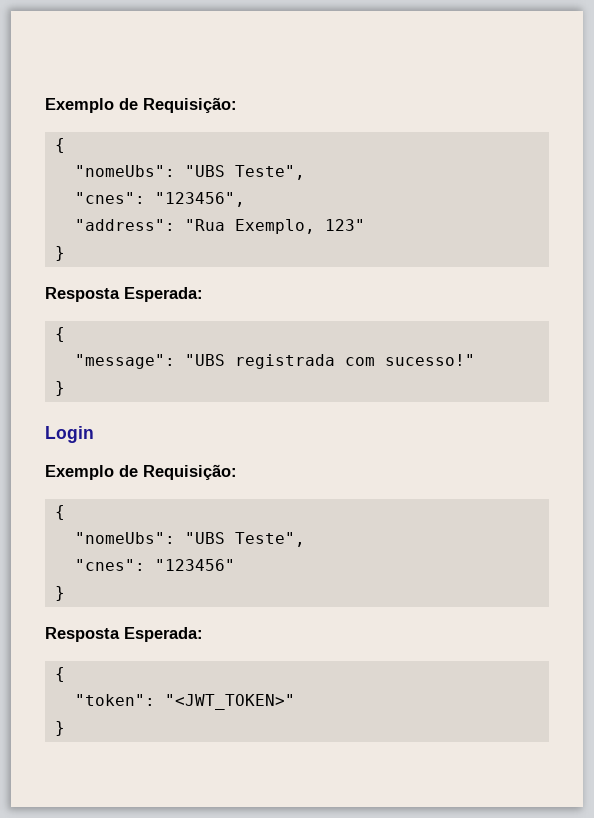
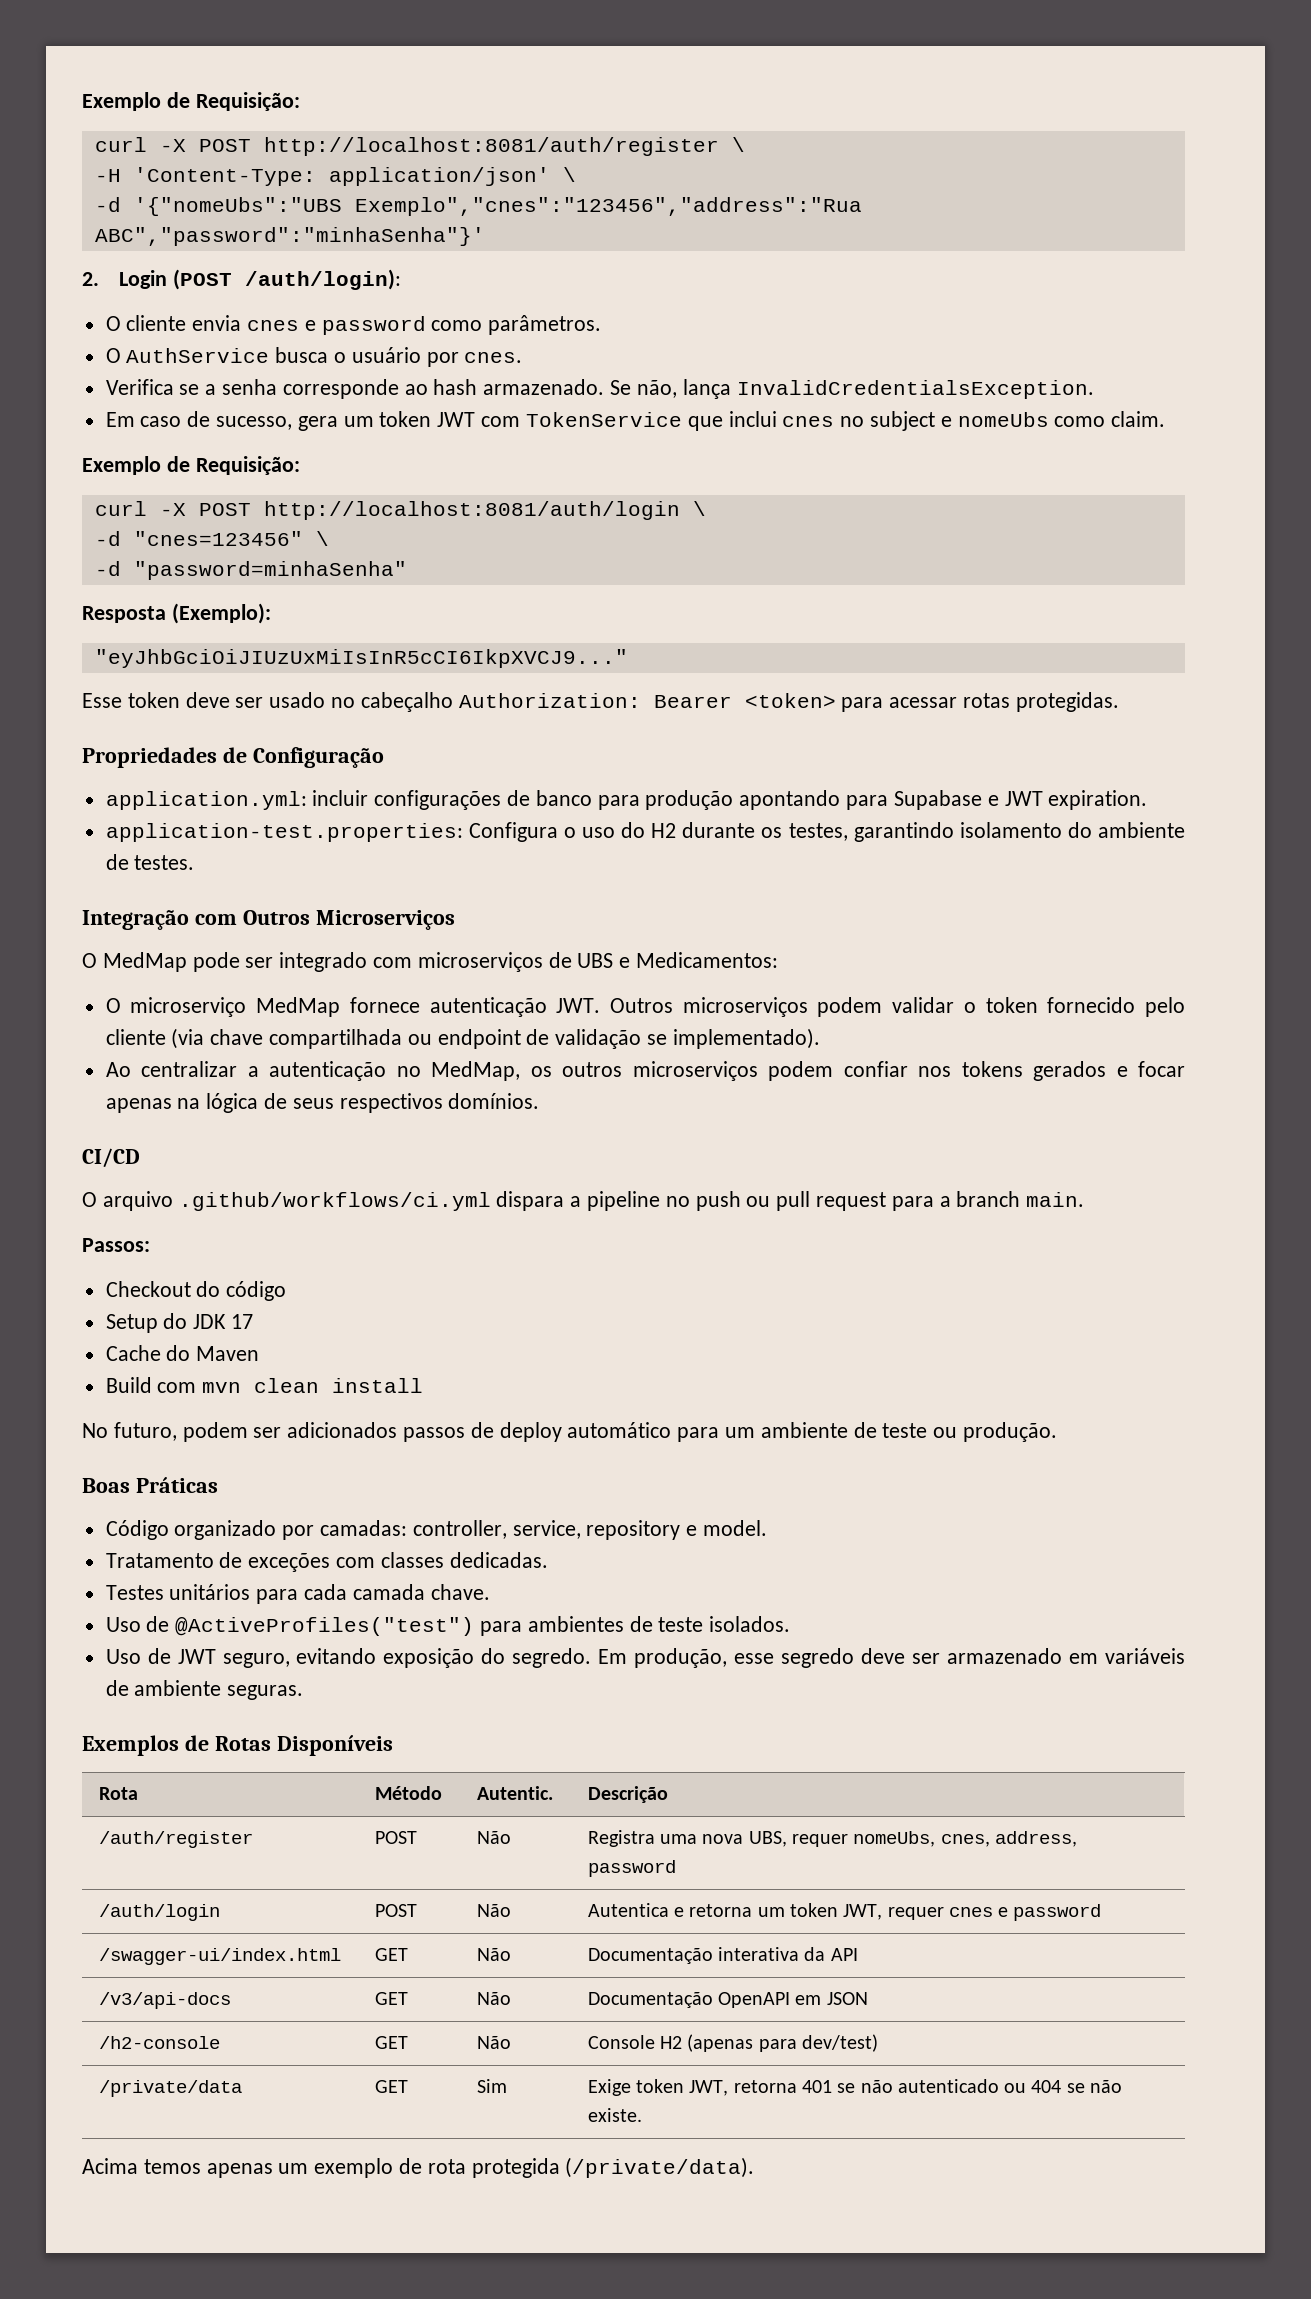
[45,97,237,113] [54,138,65,153] [74,165,305,180] [74,192,245,207] [74,219,365,234] [54,246,65,261] [45,287,203,302] [54,327,65,342] [74,354,475,369] [54,381,65,396] [45,426,94,443] [45,464,237,480] [54,505,65,520] [74,532,305,547] [74,559,235,571] [54,586,65,601] [45,627,203,642] [54,667,65,682] [74,694,295,710] [54,721,65,736] Exemplo de Requisição: // { // "nomeUbs": "UBS Teste", // "cnes": "123456", // "address": "Rua Exemplo, 123" // } // Resposta Esperada: // { // "message": "UBS registrada com sucesso!" // } // Login // Exemplo de Requisição: // { // "nomeUbs": "UBS Teste", // "cnes": "123456" // } // Resposta Esperada: // { // "token": "<JWT_TOKEN>" // } -> [82,92,300,111] [94,137,745,156] [94,167,576,186] [94,197,862,216] [94,227,485,246] [82,269,401,290] [105,315,602,335] [105,347,523,367] [105,379,1094,399] [105,411,1166,431] [82,456,300,475] [94,501,706,520] [94,531,329,546] [94,561,407,580] [82,603,271,624] [94,649,628,668] [82,692,1119,712] [82,747,384,768] [105,790,1148,810] [105,822,1185,842] [105,854,195,870] [82,910,455,930] [82,952,779,972] [105,997,1185,1017] [105,1028,820,1049] [105,1061,1185,1081] [105,1093,540,1113] [82,1148,140,1168] [82,1191,1085,1211] [82,1238,150,1252] [105,1281,287,1301] [105,1313,254,1333] [105,1345,260,1361] [105,1377,424,1393] [82,1422,1058,1442] [82,1477,218,1493] [105,1520,768,1540] [105,1552,548,1572] [105,1584,490,1604] [105,1616,791,1636] [105,1648,1185,1668] [105,1680,304,1700] [82,1735,393,1756] [98,1787,138,1800] [374,1786,442,1800] [476,1786,553,1800] [587,1786,668,1803] [98,1831,253,1848] [374,1831,417,1844] [476,1831,511,1844] [587,1830,1077,1847] [587,1860,676,1877] [98,1904,220,1921] [374,1904,417,1917] [476,1904,511,1917] [587,1903,1102,1921] [98,1948,341,1965] [374,1948,408,1961] [476,1948,511,1961] [587,1947,858,1964] [98,1992,231,2009] [374,1992,408,2005] [476,1992,511,2005] [587,1992,868,2008] [98,2036,220,2049] [374,2036,408,2049] [476,2036,511,2049] [587,2034,879,2052] [98,2080,242,2097] [374,2080,408,2093] [476,2079,507,2093] [587,2079,1122,2096] [587,2108,642,2122] [82,2157,755,2178] Exemplo de Requisição: // curl -X POST http://localhost:8081/auth/register \ // -H 'Content-Type: application/json' \ // -d '{"nomeUbs":"UBS Exemplo","cnes":"123456","address":"Rua ABC","password":"minhaSenha"}' // 2. Login (POST /auth/login): // O cliente envia cnes e password como parâmetros. // O AuthService busca o usuário por cnes. // Verifica se a senha corresponde ao hash armazenado. Se não, lança InvalidCredentialsException. // Em caso de sucesso, gera um token JWT com TokenService que inclui cnes no subject e nomeUbs como claim. // Exemplo de Requisição: // curl -X POST http://localhost:8081/auth/login \ // -d "cnes=123456" \ // -d "password=minhaSenha" // Resposta (Exemplo): // "eyJhbGciOiJIUzUxMiIsInR5cCI6IkpXVCJ9..." // Esse token deve ser usado no cabeçalho Authorization: Bearer <token> para acessar rotas protegidas. // Propriedades de Configuração // application.yml: incluir configurações de banco para produção apontando para Supabase e JWT expiration. // application-test.properties: Configura o uso do H2 durante os testes, garantindo isolamento do ambiente de testes. // Integração com Outros Microserviços // O MedMap pode ser integrado com microserviços de UBS e Medicamentos: // O microserviço MedMap fornece autenticação JWT. Outros microserviços podem validar o token fornecido pelo cliente (via chave compartilhada ou endpoint de validação se implementado). // Ao centralizar a autenticação no MedMap, os outros microserviços podem confiar nos tokens gerados e focar apenas na lógica de seus respectivos domínios. // CI/CD // O arquivo .github/workflows/ci.yml dispara a pipeline no push ou pull request para a branch main. // Passos: // Checkout do código // Setup do JDK 17 // Cache do Maven // Build com mvn clean install // No futuro, podem ser adicionados passos de deploy automático para um ambiente de teste ou produção. // Boas Práticas // Código organizado por camadas: controller, service, repository e model. // Tratamento de exceções com classes dedicadas. // Testes unitários para cada camada chave. // Uso de @ActiveProfiles("test") para ambientes de teste isolados. // Uso de JWT seguro, evitando exposição do segredo. Em produção, esse segredo deve ser armazenado em variáveis de ambiente seguras. // Exemplos de Rotas Disponíveis // Rota | Método | Autentic. | Descrição // /auth/register | POST | Não | Registra uma nova UBS, requer nomeUbs, cnes, address, password // /auth/login | POST | Não | Autentica e retorna um token JWT, requer cnes e password // /swagger-ui/index.html | GET | Não | Documentação interativa da API // /v3/api-docs | GET | Não | Documentação OpenAPI em JSON // /h2-console | GET | Não | Console H2 (apenas para dev/test) // /private/data | GET | Sim | Exige token JWT, retorna 401 se não autenticado ou 404 se não existe. // Acima temos apenas um exemplo de rota protegida (/private/data).

